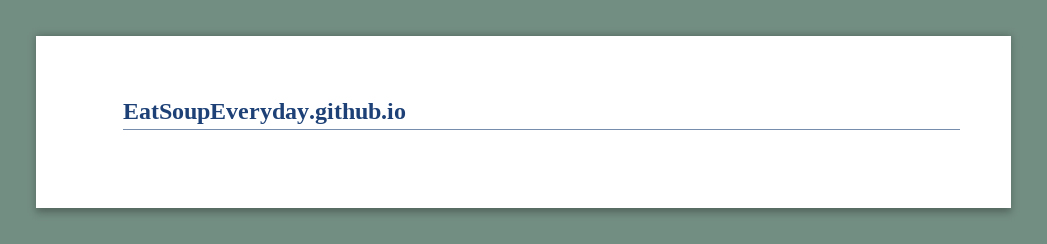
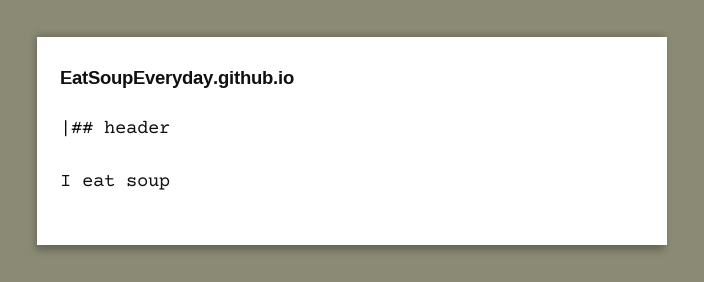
(406, 113) none -> [60,120,170,137] [60,174,170,190] // |## header // I eat soup

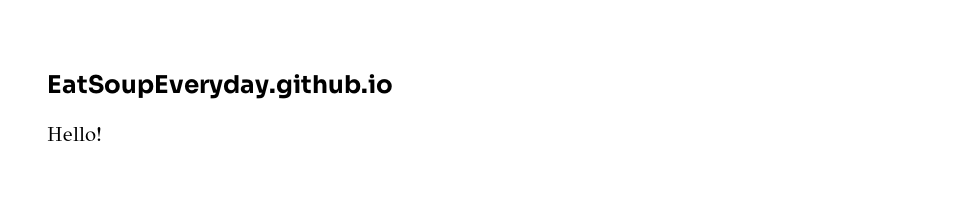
[60,120,170,137] [60,174,170,190] |## header // I eat soup -> [47,127,102,142] Hello!

